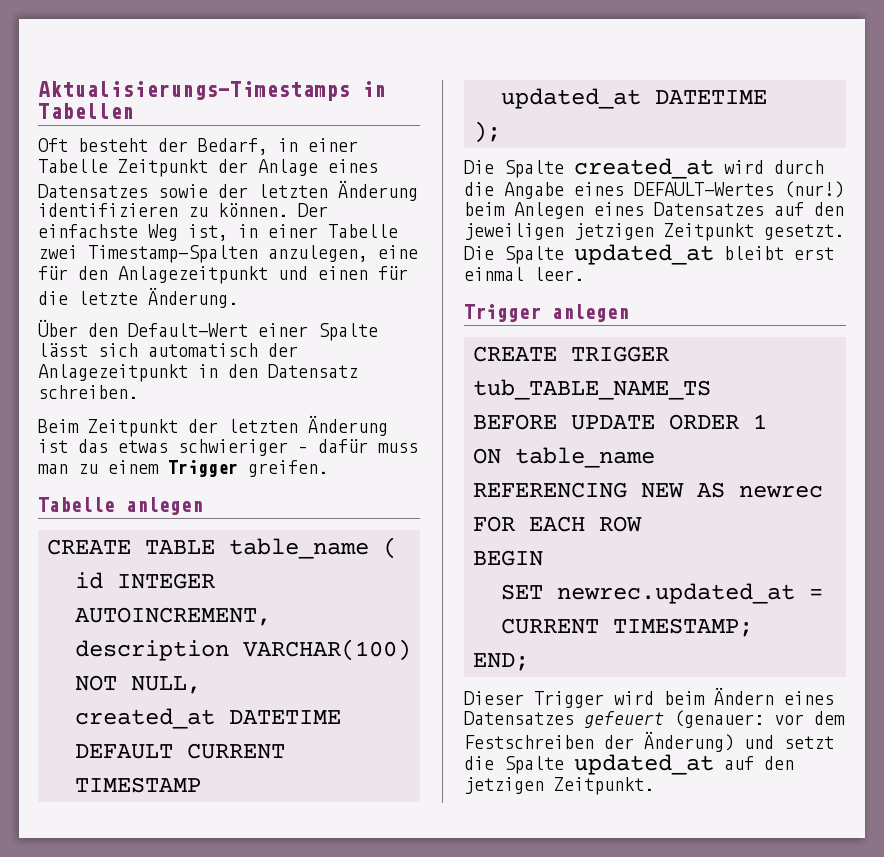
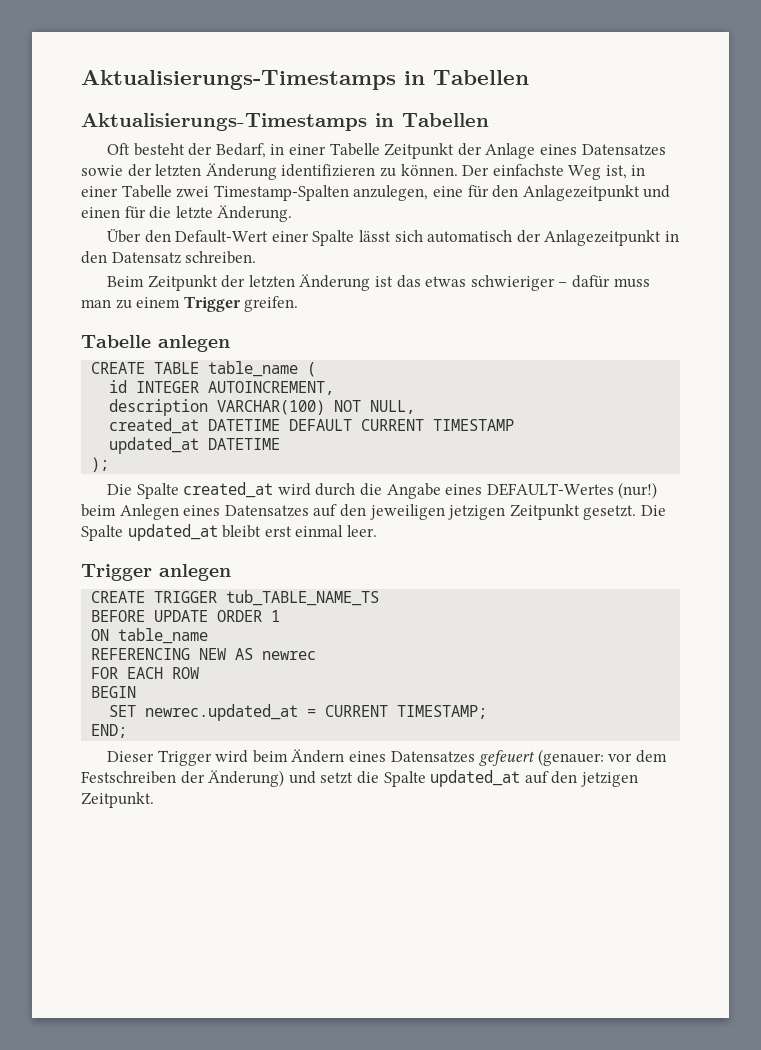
[38,81,386,101] [38,103,134,119] Aktualisierungs-Timestamps in Tabellen -> [81,70,529,90] [81,113,489,131] Aktualisierungs-Timestamps in Tabellen // Aktualisierungs-Timestamps in Tabellen

